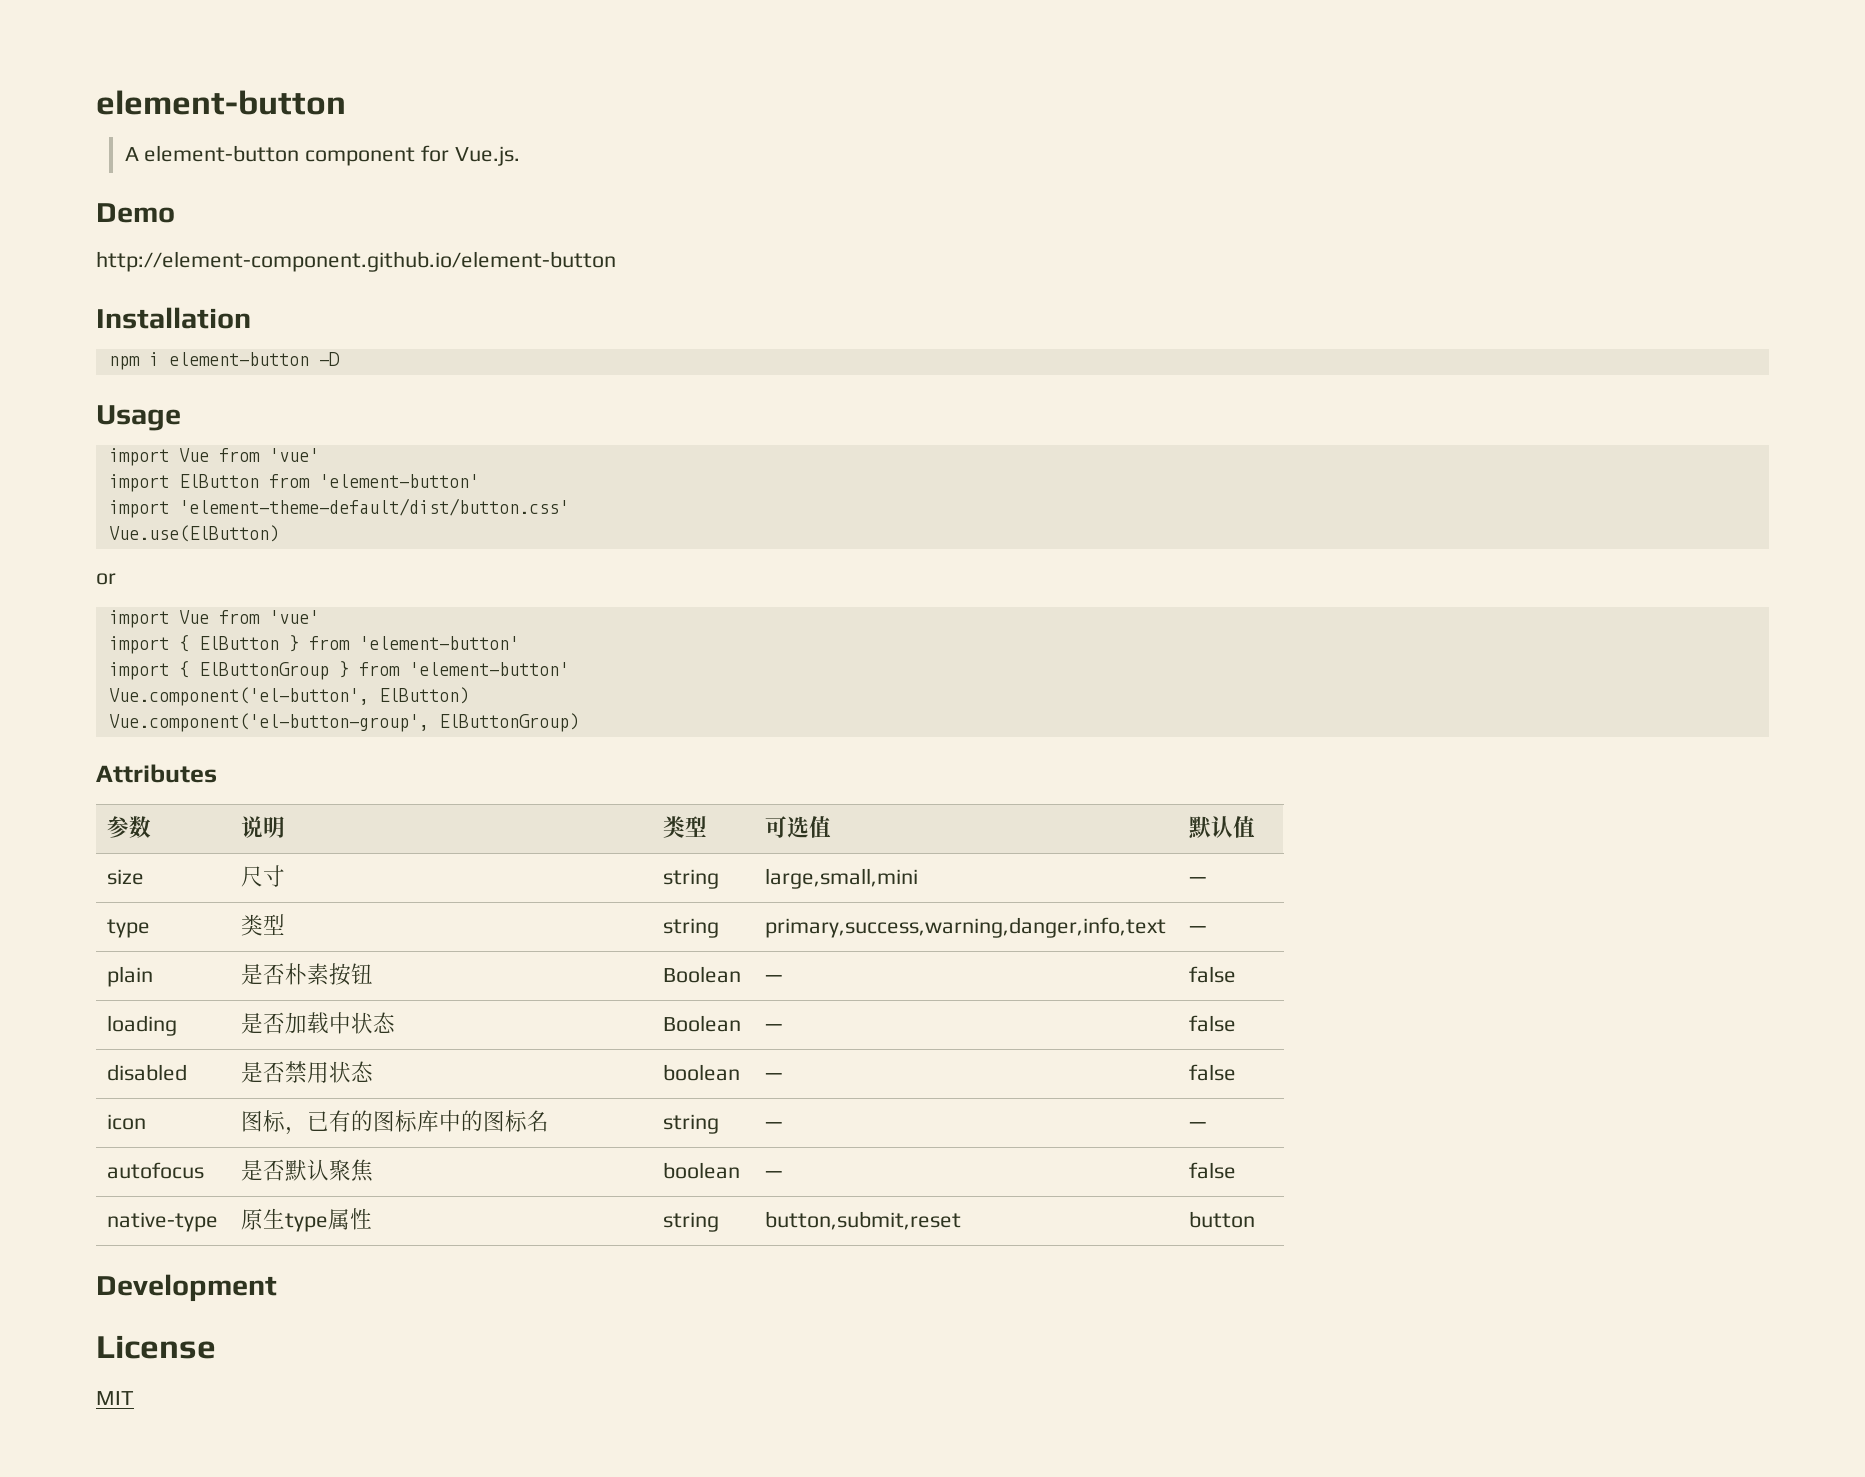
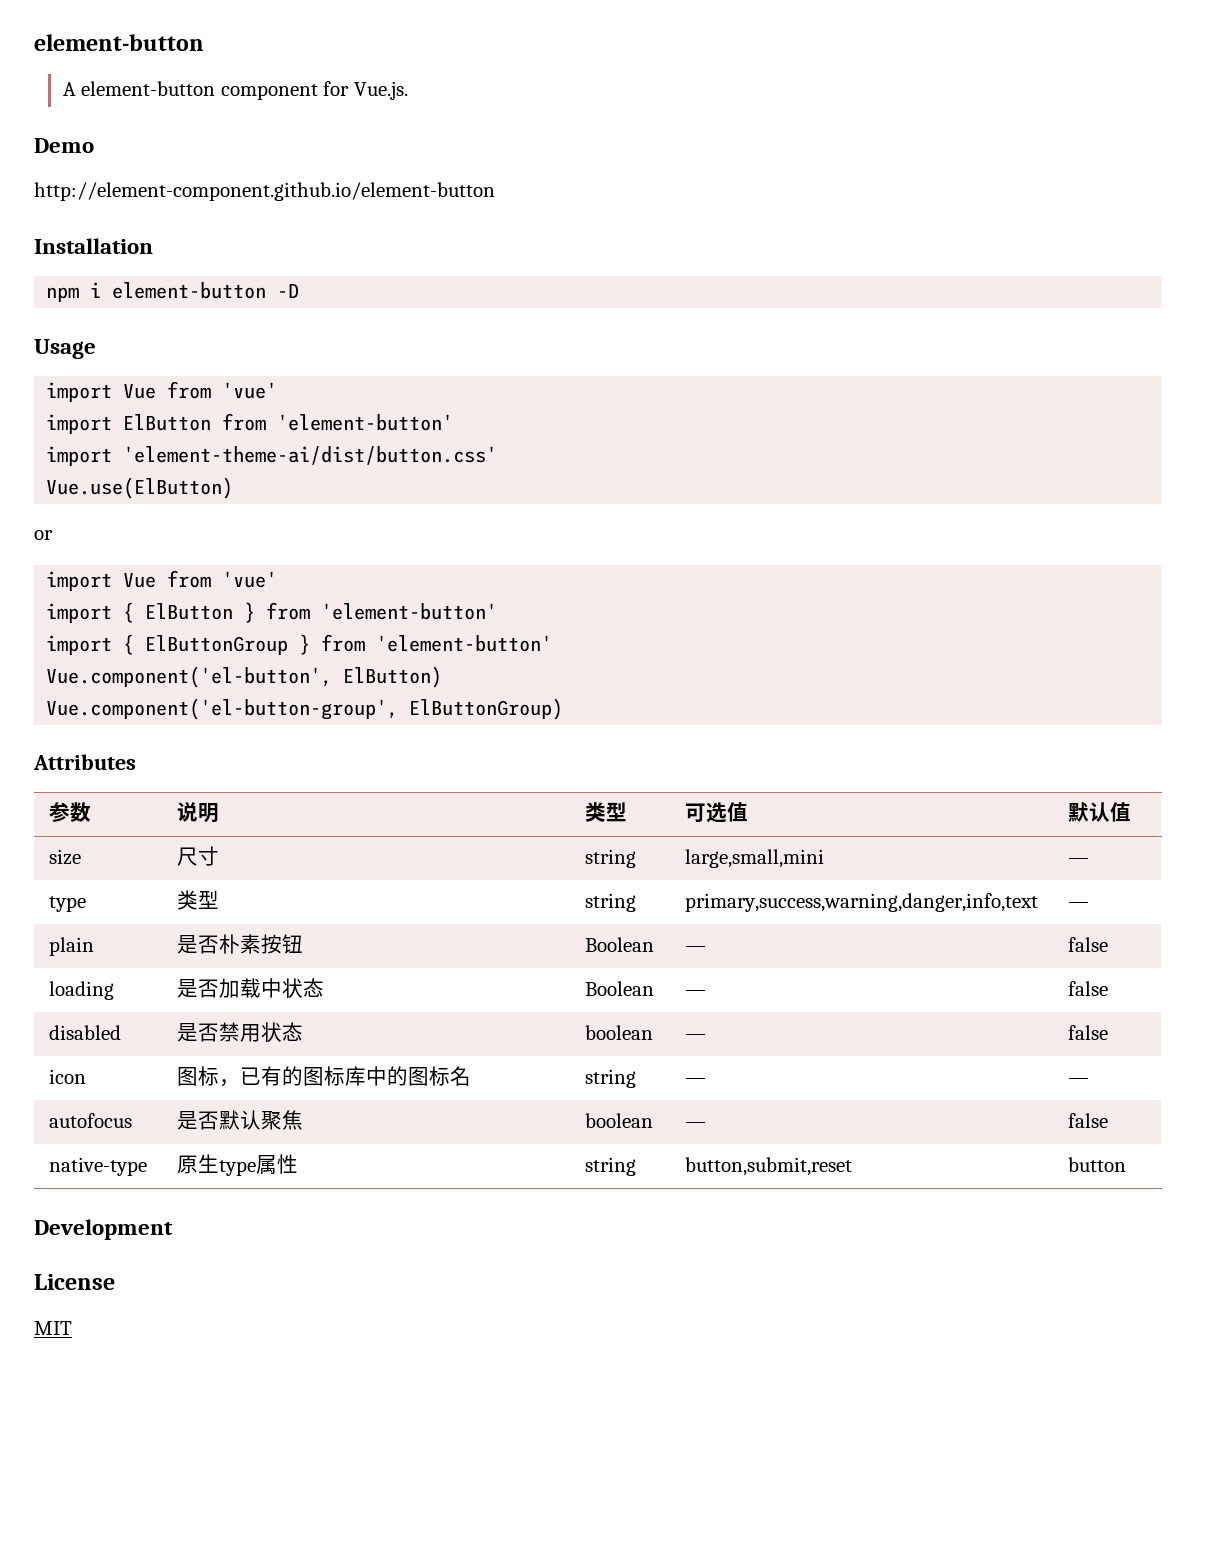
[178,498,569,516] 'element-theme-default/dist/button.css' -> [123,446,498,465] 'element-theme-ai/dist/button.css'

